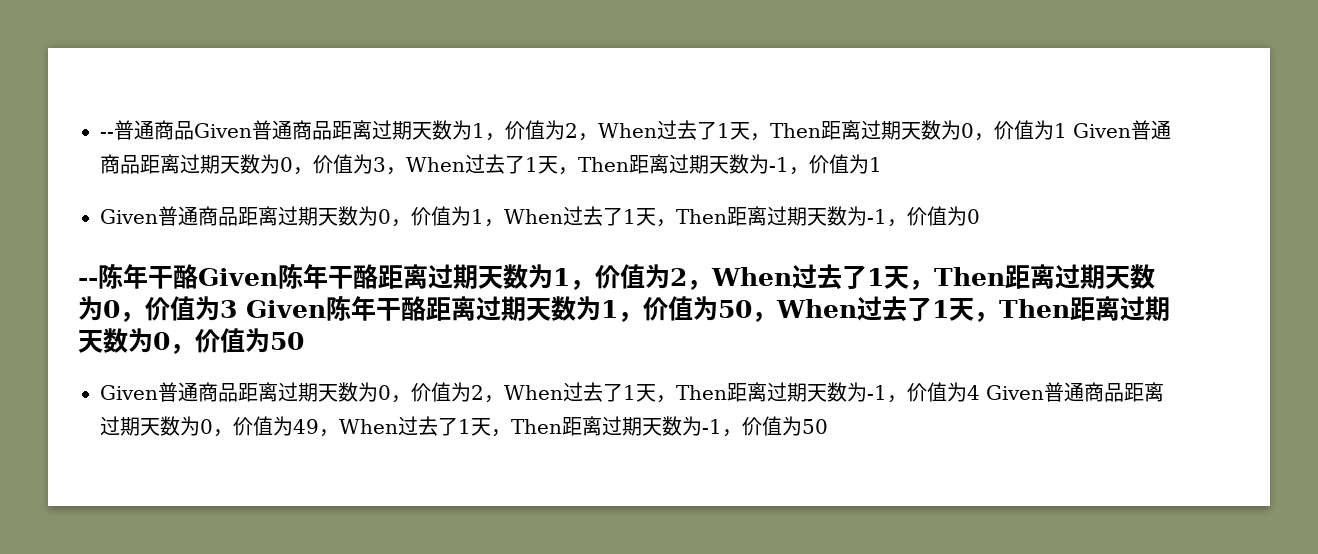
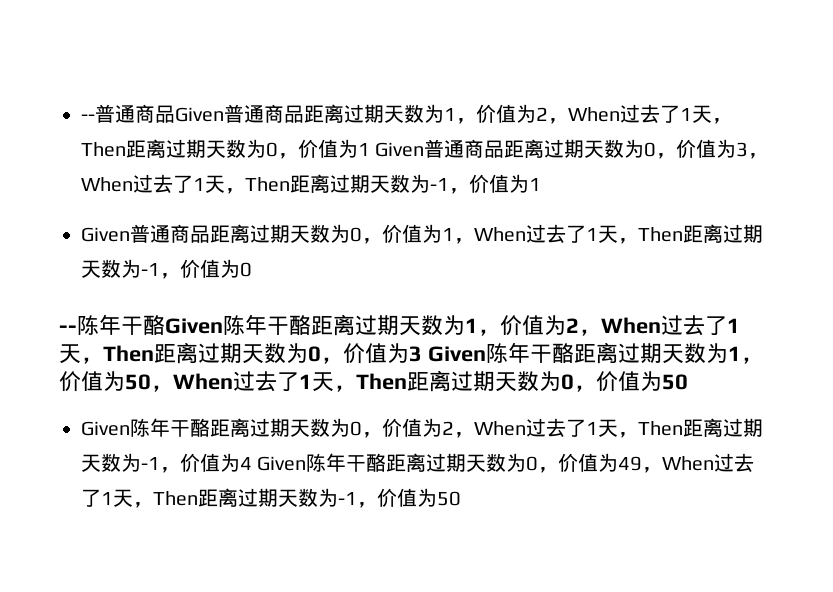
[158,382,238,402] 普通商品 -> [130,418,210,437] 陈年干酪
[1044,382,1124,402] 普通商品 -> [306,453,387,472] 陈年干酪

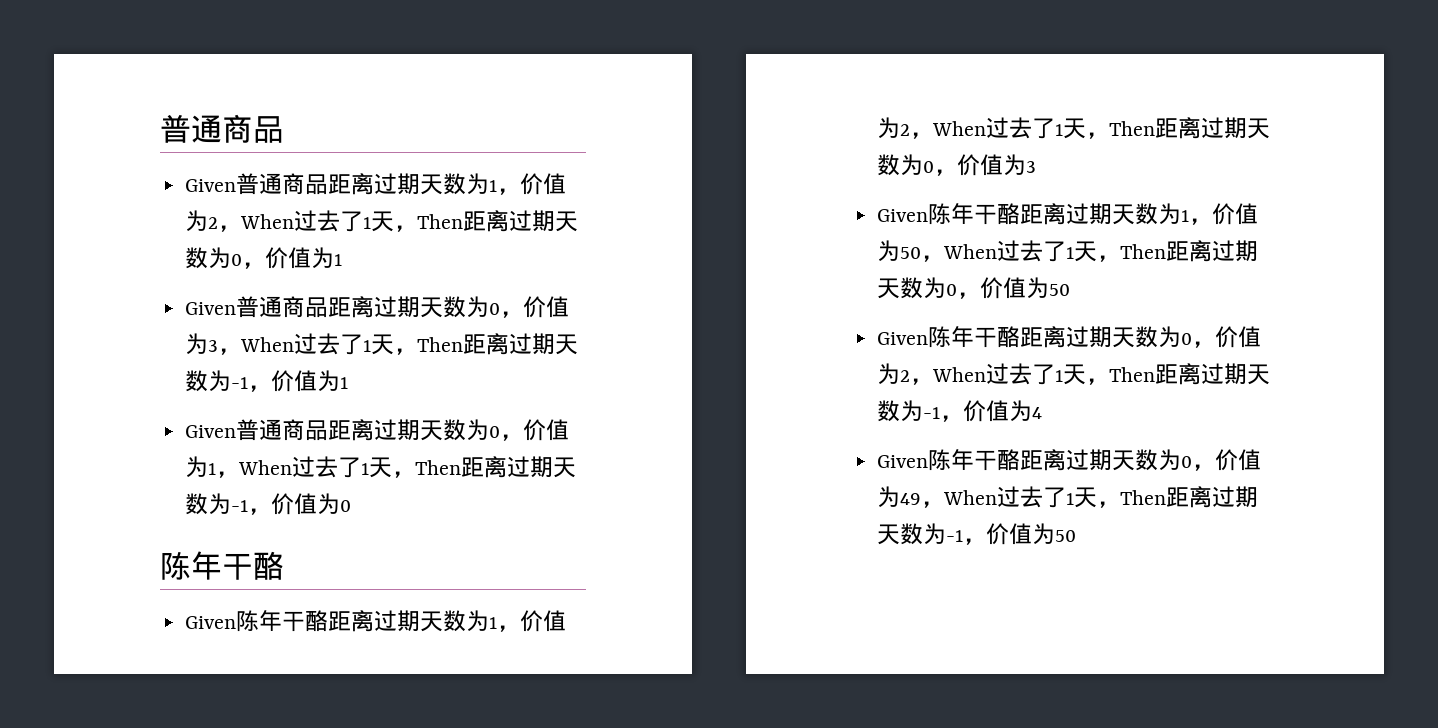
[81,104,175,123] --普通商品 -> [160,114,284,143] 普通商品 //
(370, 149) none -> (343, 260) //
[59,314,165,335] --陈年干酪 -> [160,551,284,580] 陈年干酪 //
(422, 354) none -> (1037, 167) //
(252, 463) none -> (1043, 413) //

